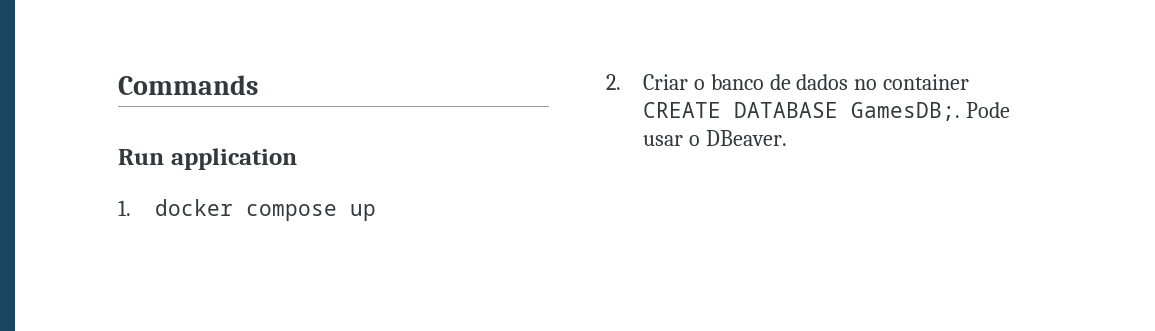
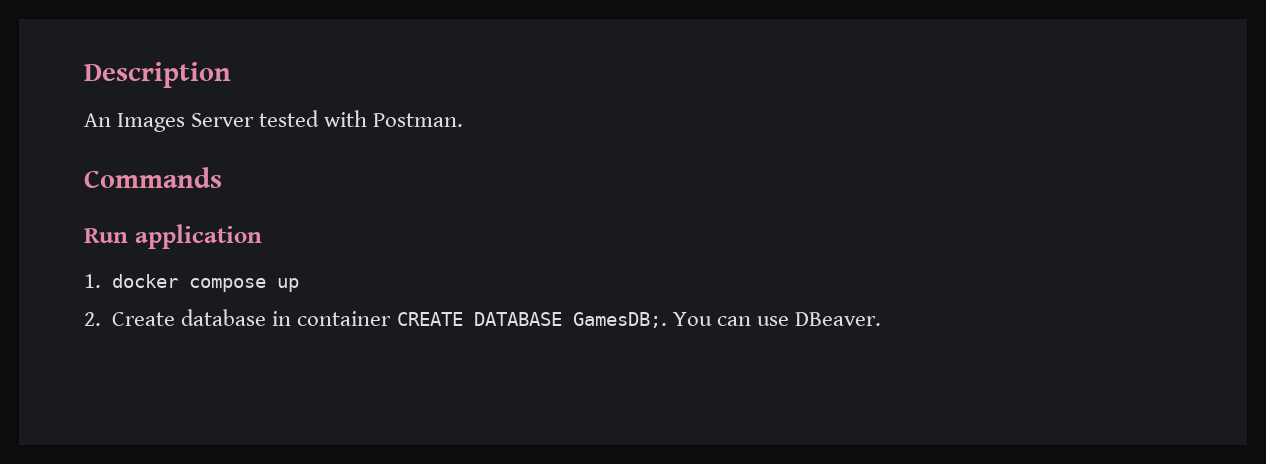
(118, 85) none -> [84,62,231,88] [84,110,464,132] Description // An Images Server tested with Postman. //
[642,74,878,90] Criar o banco de dados no -> [112,309,292,326] Create database in
[965,102,1010,118] [642,135,700,146] Pode usar o -> [672,312,789,326] You can use

